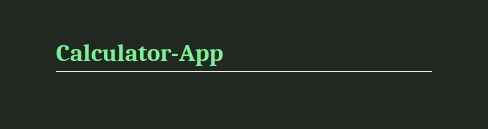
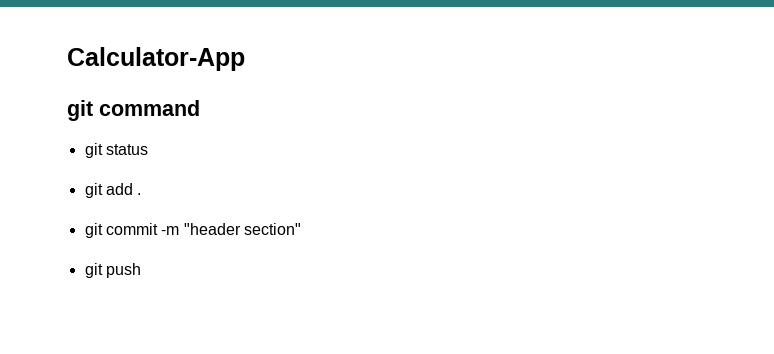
(223, 55) none -> [67,100,200,121] [84,143,148,158] [84,183,142,198] [84,223,301,238] [84,263,141,278] // git command // git status // git add . // git commit -m "header section" // git push

